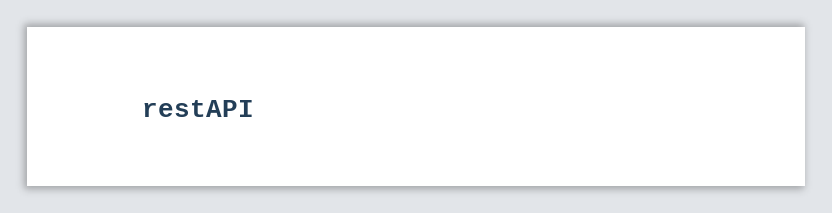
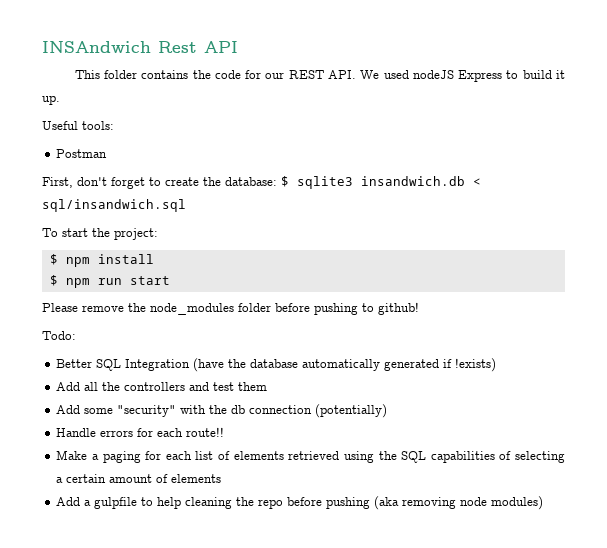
[142,100,254,117] restAPI -> [42,41,238,53] [74,70,565,82] [42,95,60,105] [42,121,114,130] [56,149,108,158] [42,176,481,189] [42,199,186,212] [42,228,158,240] [49,254,154,267] [49,275,170,288] [42,302,419,315] [42,331,76,340] [56,358,497,372] [56,382,268,391] [56,404,388,418] [56,427,225,437] [56,450,565,463] [56,474,222,483] [56,496,544,510] INSAndwich Rest API // This folder contains the code for our REST API. We used nodeJS Express to build it up. // Useful tools: // Postman // First, don't forget to create the database: $ sqlite3 insandwich.db < sql/insandwich.sql // To start the project: // $ npm install // $ npm run start // Please remove the node_modules folder before pushing to github! // Todo: // Better SQL Integration (have the database automatically generated if !exists) // Add all the controllers and test them // Add some "security" with the db connection (potentially) // Handle errors for each route!! // Make a paging for each list of elements retrieved using the SQL capabilities of selecting a certain amount of elements // Add a gulpfile to help cleaning the repo before pushing (aka removing node modules)

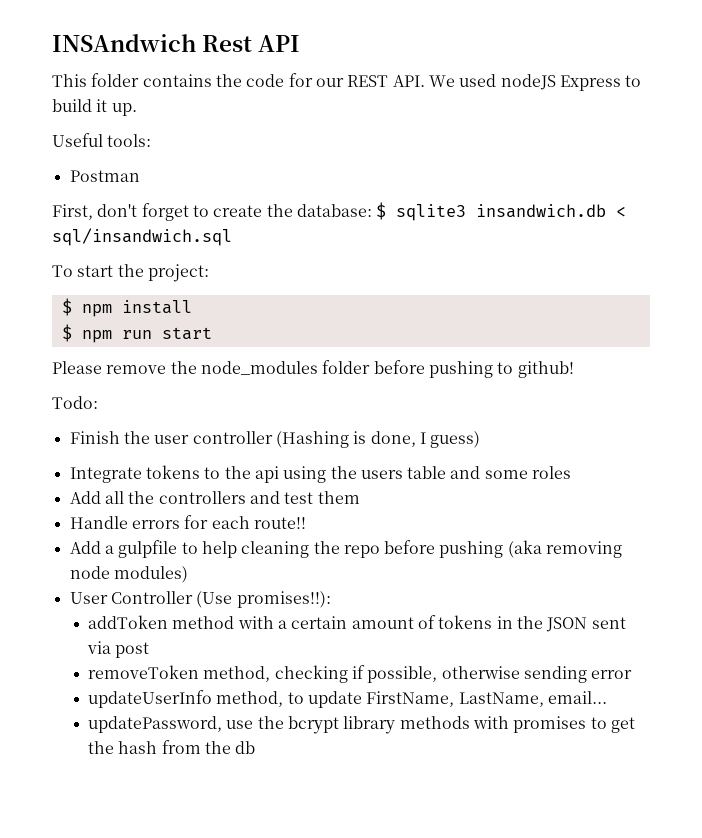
[56,358,497,372] Better SQL Integration (have the database automatically generated if !exists) -> [69,431,481,448] [69,465,572,483] Finish the user controller (Hashing is done, I guess) // Integrate tokens to the api using the users table and some roles
[56,404,388,418] // Add some "security" with the db connection (potentially) -> (360, 497) none
[56,450,565,463] [56,474,222,483] // Make a paging for each list of elements retrieved using the SQL capabilities of selecting a certain amount of elements -> (306, 523) none
(544, 503) none -> [69,591,331,608] [88,615,626,632] [87,641,150,658] [88,665,633,683] [88,690,608,708] [88,716,636,734] [88,740,256,754] // User Controller (Use promises!!): // addToken method with a certain amount of tokens in the JSON sent via post // removeToken method, checking if possible, otherwise sending error // updateUserInfo method, to update FirstName, LastName, email... // updatePassword, use the bcrypt library methods with promises to get the hash from the db

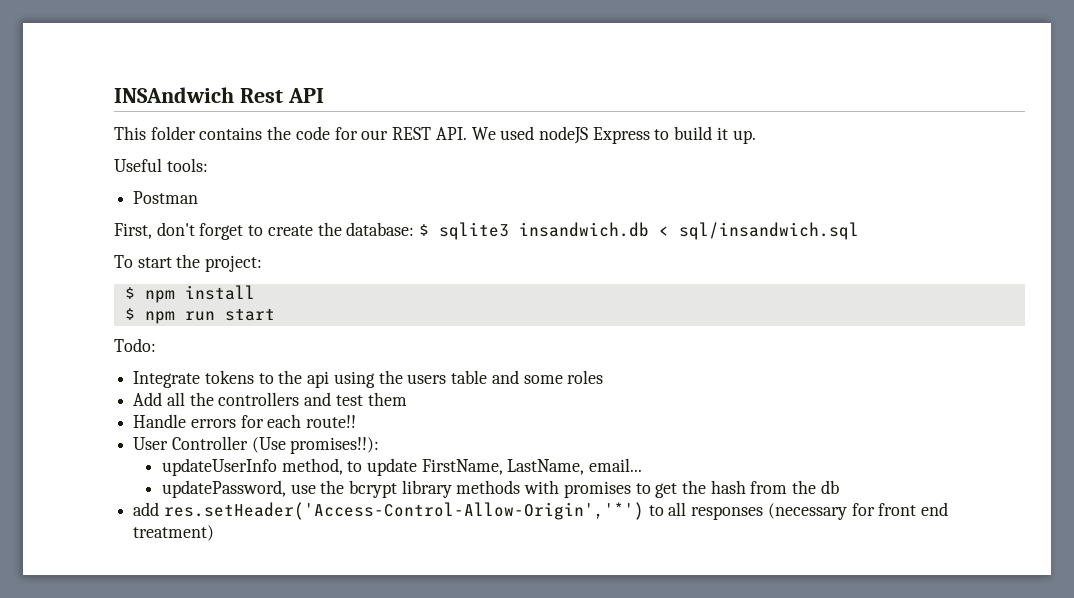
[52,360,574,378] [52,396,98,409] [69,431,481,448] Please remove the node_modules folder before pushing to github! // Todo: // Finish the user controller (Hashing is done, I guess) -> [114,338,156,352] Todo:
[69,540,623,558] [69,566,188,583] [69,591,331,608] [88,615,626,632] [87,641,150,658] [88,665,633,683] Add a gulpfile to help cleaning the repo before pushing (aka removing node modules) // User Controller (Use promises!!): // addToken method with a certain amount of tokens in the JSON sent via post // removeToken method, checking if possible, otherwise sending error -> [133,436,380,454] User Controller (Use promises!!):
(256, 747) none -> [133,502,949,520] [133,525,215,541] // add res.setHeader('Access-Control-Allow-Origin','*') to all responses (necessary for front end treatment)

